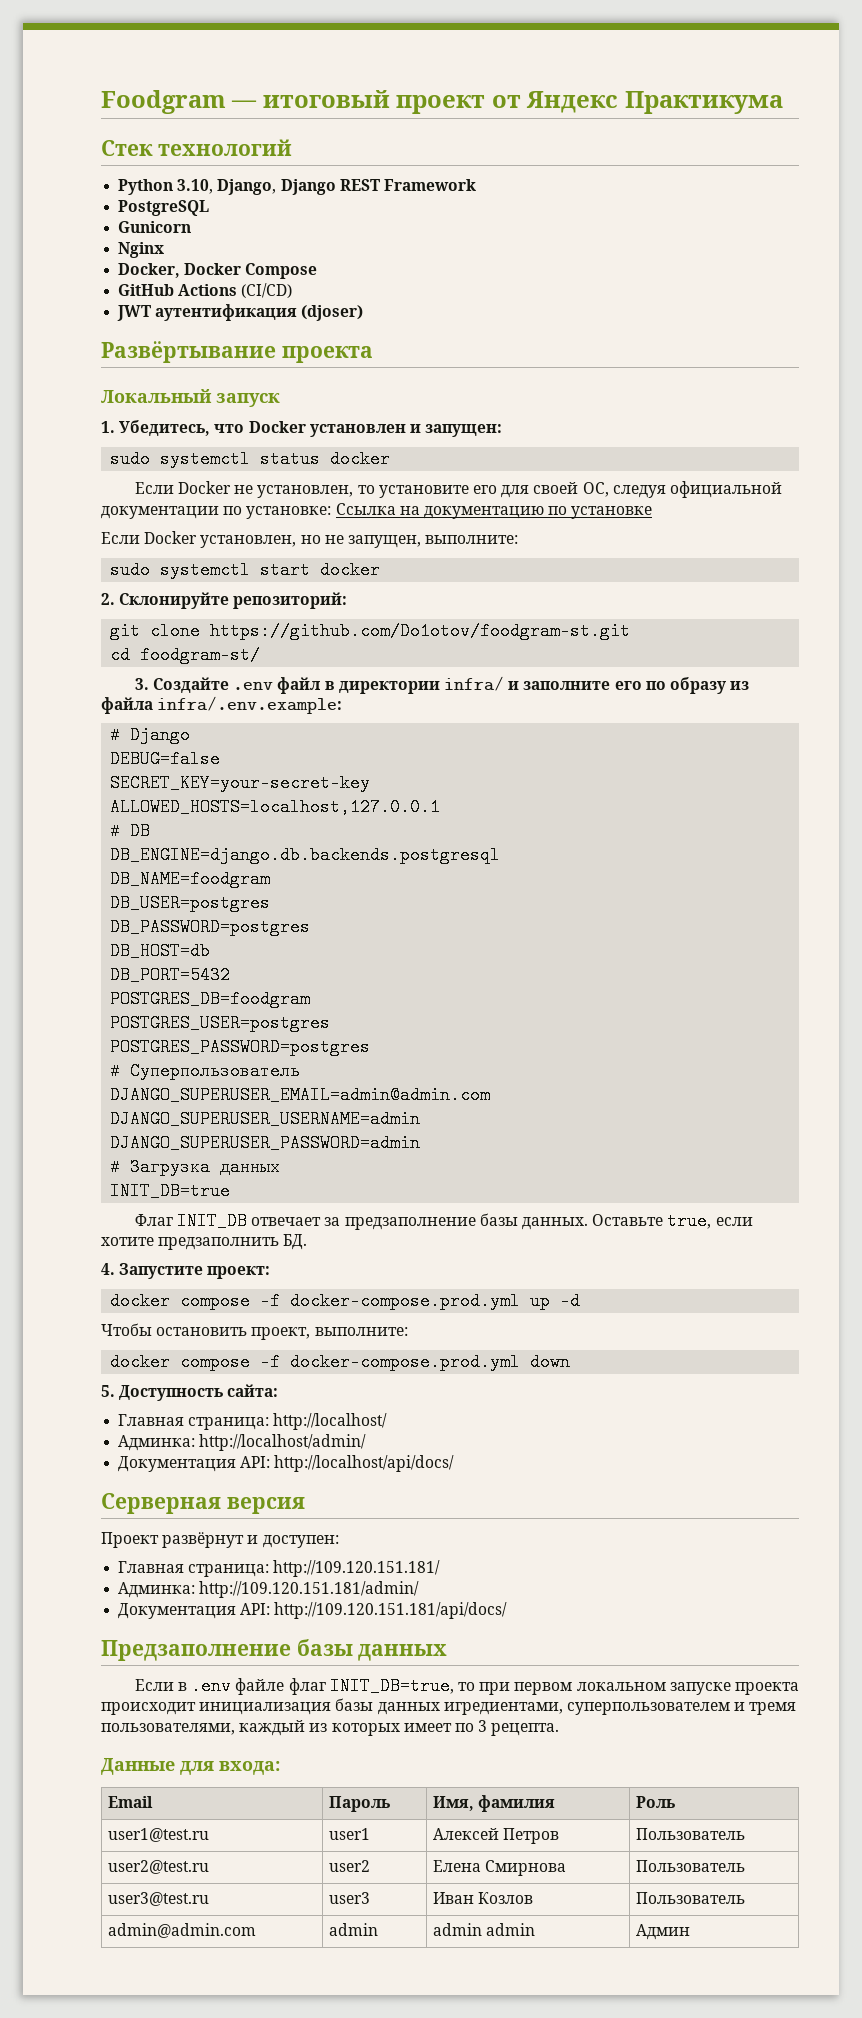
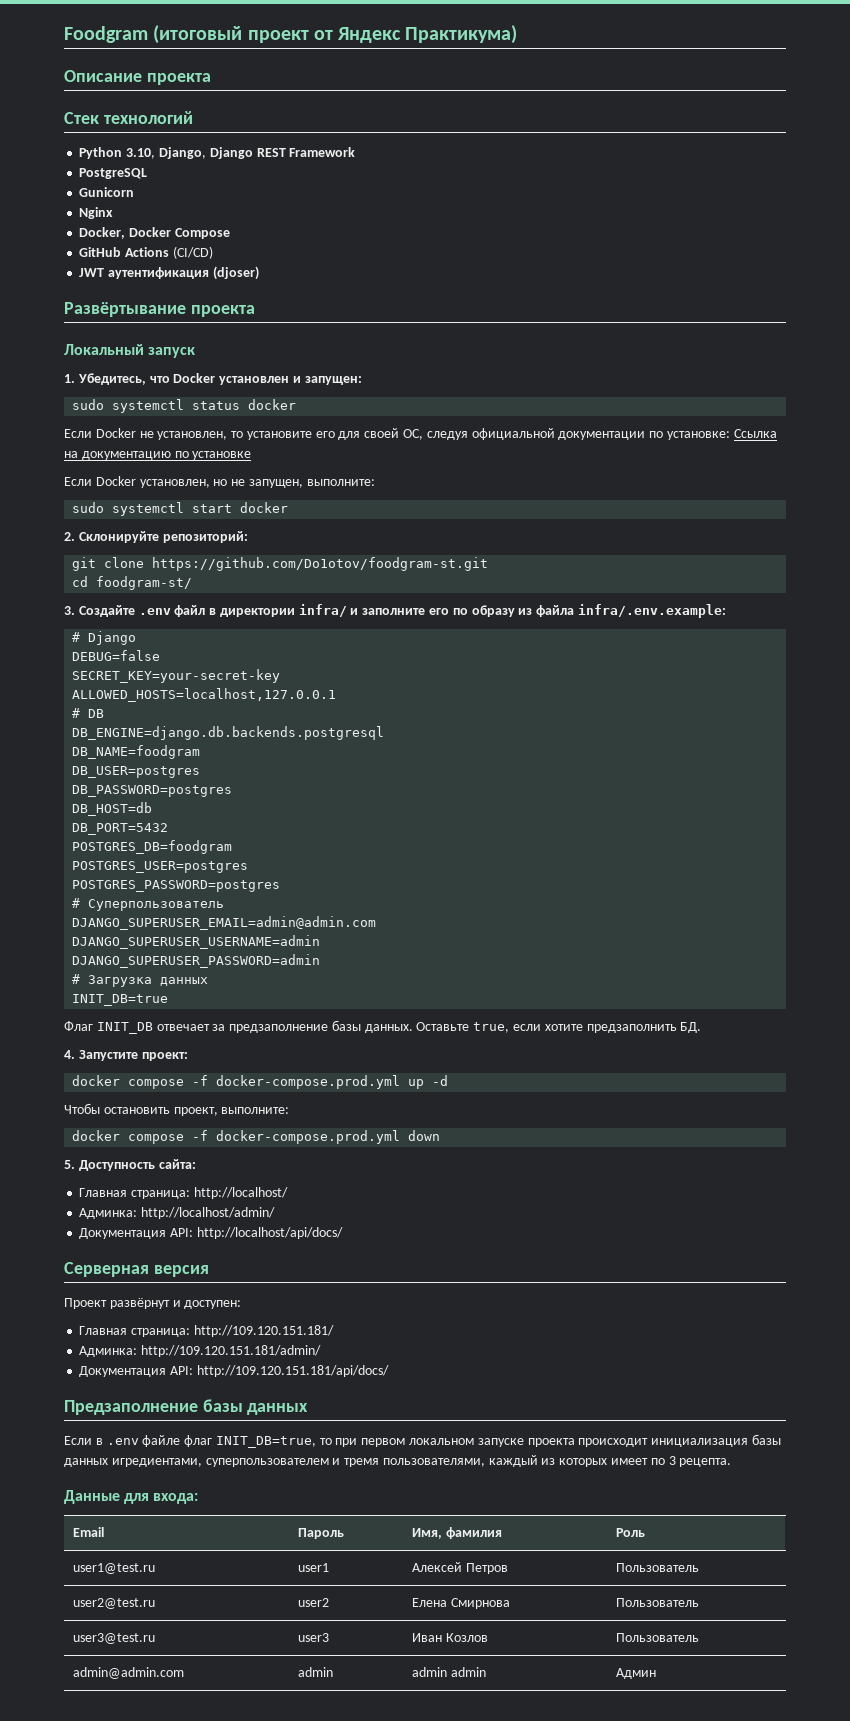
[231,90,390,108] — итоговый -> [153,25,243,44] (итоговый
[624,91,783,114] Практикума -> [405,25,518,44] [64,70,211,85] Практикума) // Описание проекта

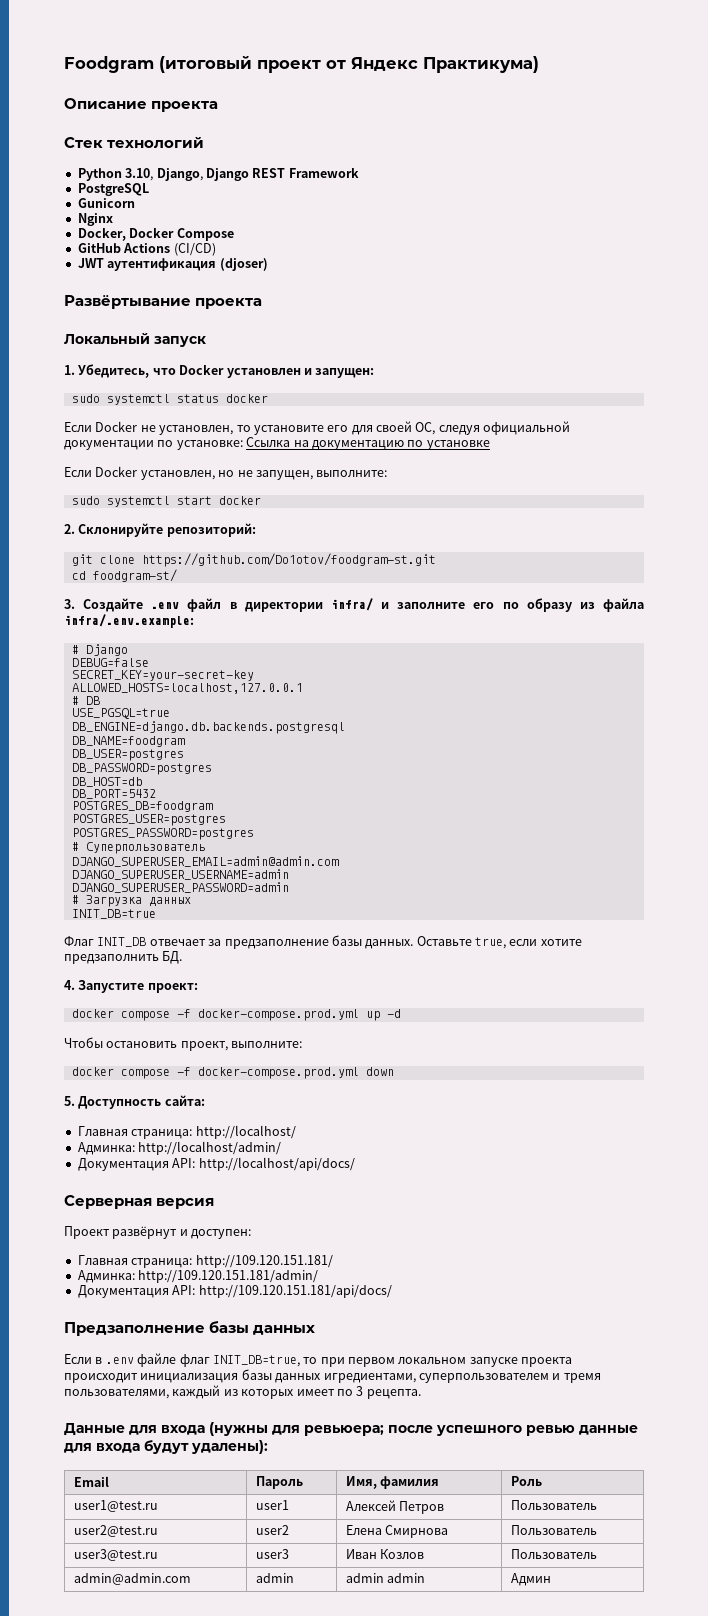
(105, 713) none -> [71,708,170,719] // USE_PGSQL=true
[153,1493,199,1504] входа: -> [161,1422,638,1436] [64,1440,268,1454] входа (нужны для ревьюера; после успешного ревью данные для входа будут удалены):

